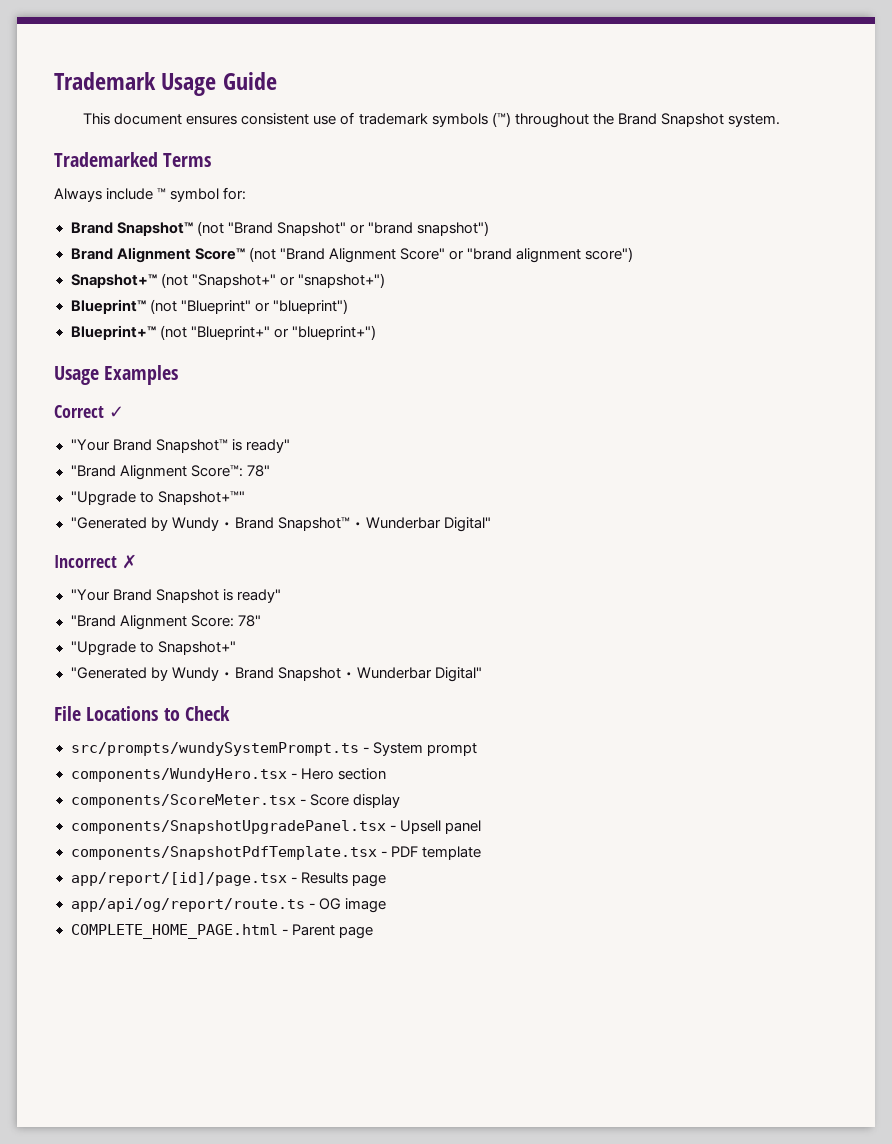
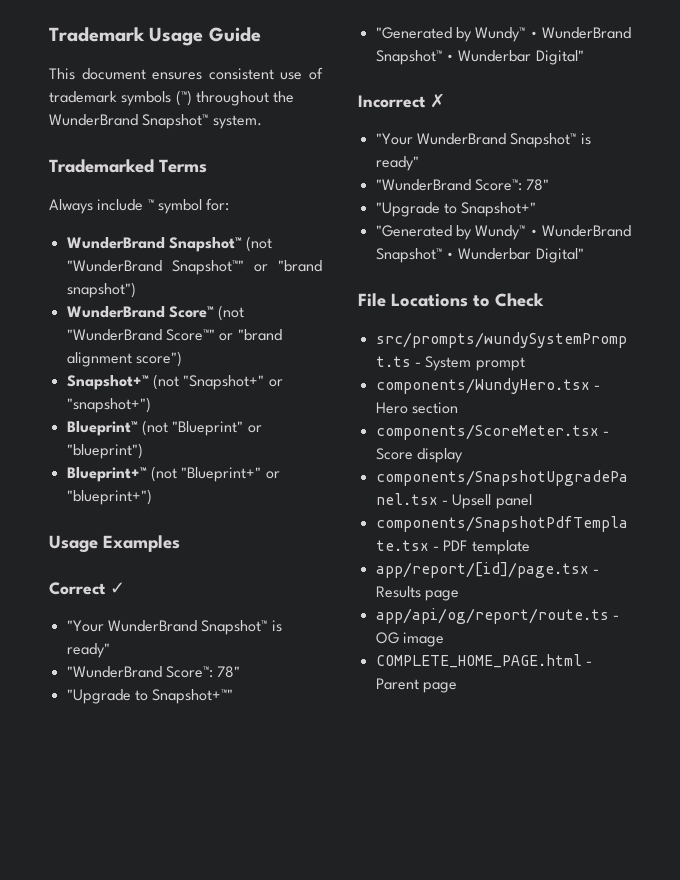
[617,113,724,127] Brand Snapshot -> [49,114,209,129] WunderBrand Snapshot™
[70,222,113,234] Brand -> [66,237,165,249] WunderBrand
[227,222,346,236] "Brand Snapshot" -> [66,260,244,275] "WunderBrand Snapshot™"
[70,247,445,263] Brand Alignment Score™ (not "Brand Alignment Score" -> [66,305,245,321] [66,329,215,341] WunderBrand Score™ (not "WunderBrand Score™"
[112,439,290,453] [70,465,187,480] Brand Snapshot™ is ready" // "Brand Alignment -> [107,620,282,635] [66,643,110,658] [66,666,162,678] WunderBrand Snapshot™ is ready" // "WunderBrand
[171,517,274,531] Wundy • Brand -> [475,27,631,42] Wundy™ • WunderBrand
[112,589,281,603] [70,615,234,630] Brand Snapshot is ready" // "Brand Alignment Score: -> [416,133,591,148] [375,156,419,171] [375,179,522,191] WunderBrand Snapshot™ is ready" // "WunderBrand Score™:
[171,667,341,681] Wundy • Brand Snapshot -> [475,225,631,240] [375,248,442,263] Wundy™ • WunderBrand Snapshot™

